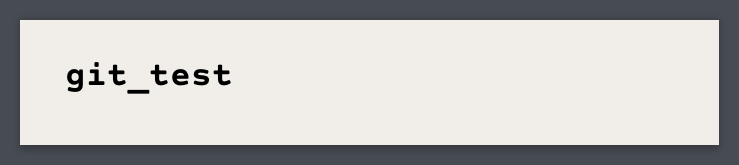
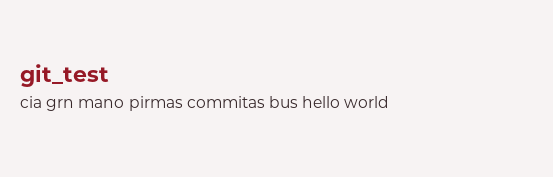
(233, 78) none -> [20,96,390,111] // cia grn mano pirmas commitas bus hello world

